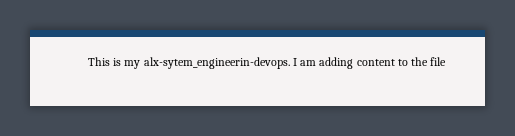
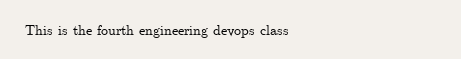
[124,57,447,69] my alx-sytem_engineerin-devops. I am adding content to the file -> [73,25,289,38] the fourth engineering devops class

